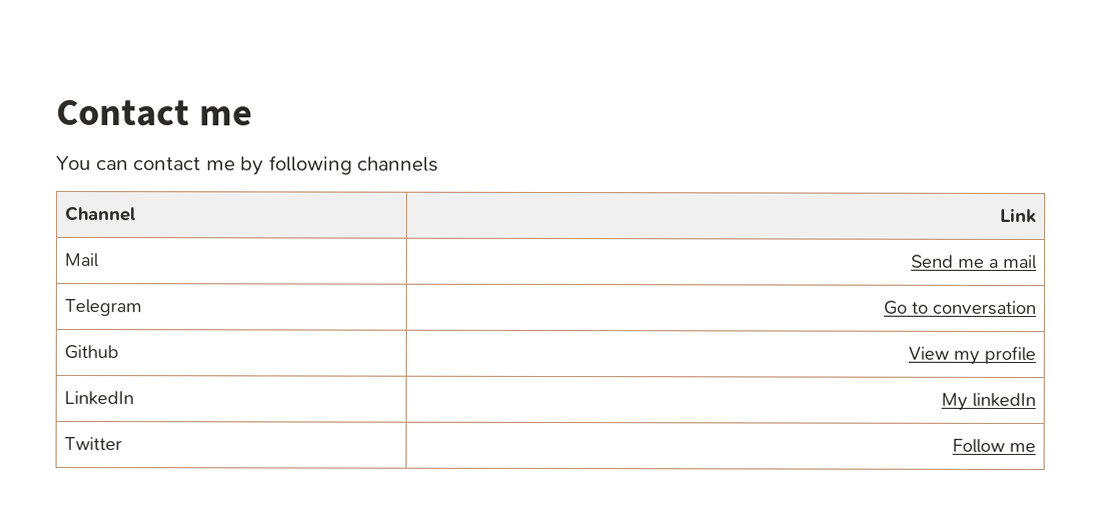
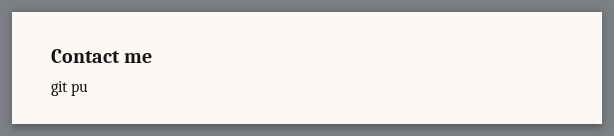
[56,155,440,176] [64,205,136,222] [1000,208,1038,224] [63,252,99,268] [910,254,1038,270] [63,298,142,317] [883,300,1037,316] [63,344,119,360] [908,345,1037,365] [63,390,134,406] [941,392,1037,411] [63,436,122,451] [952,438,1037,453] You can contact me by following channels // Channel | Link // Mail | Send me a mail // Telegram | Go to conversation // Github | View my profile // LinkedIn | My linkedIn // Twitter | Follow me -> [51,81,89,96] git pu

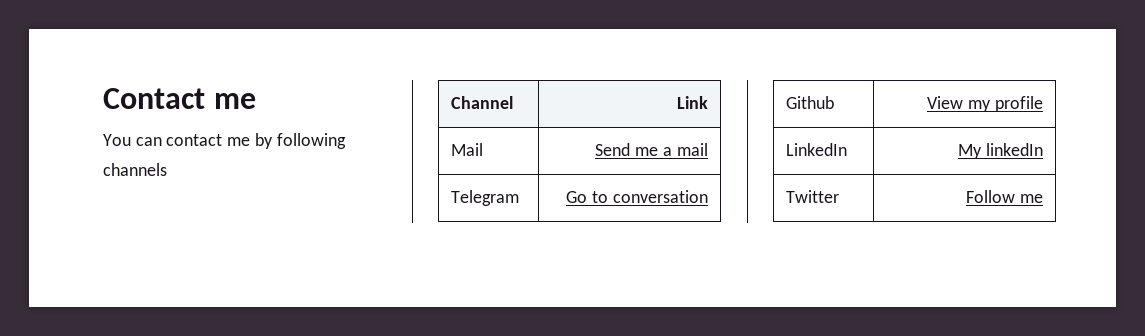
[51,81,89,96] git pu -> [103,133,346,149] [103,163,167,176] [451,96,514,109] [676,96,708,109] [451,143,484,156] [595,143,708,156] [451,190,520,206] [566,190,708,203] [786,96,835,109] [927,96,1043,112] [786,143,848,156] [957,143,1043,159] [786,190,840,203] [965,190,1043,203] You can contact me by following channels // Channel | Link // Mail | Send me a mail // Telegram | Go to conversation // Github | View my profile // LinkedIn | My linkedIn // Twitter | Follow me

